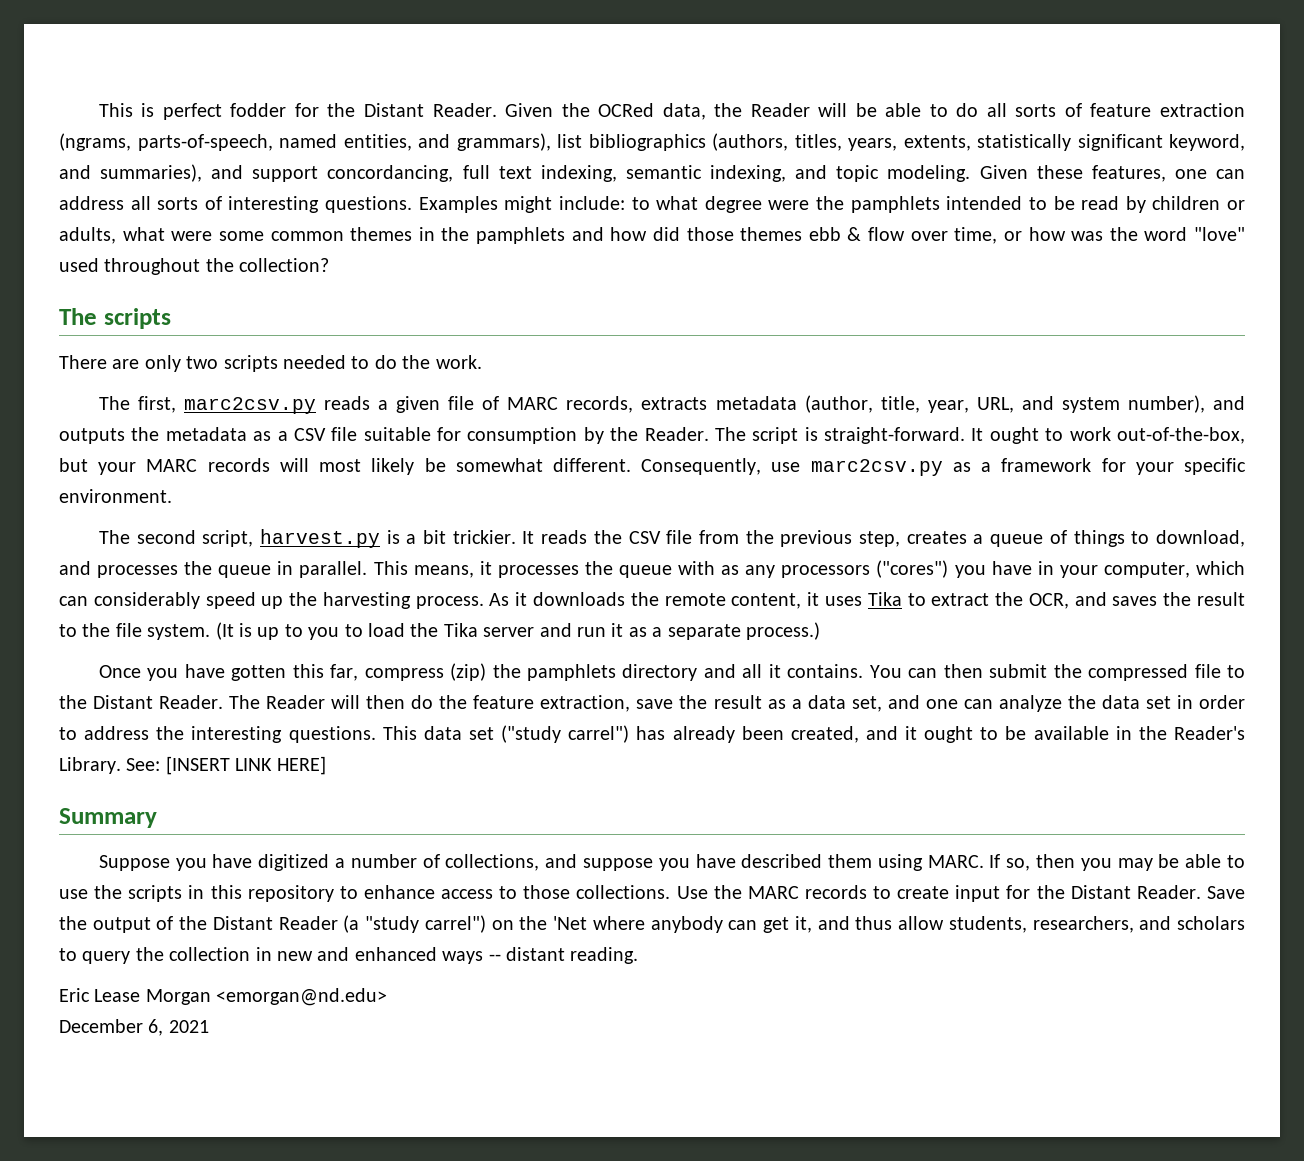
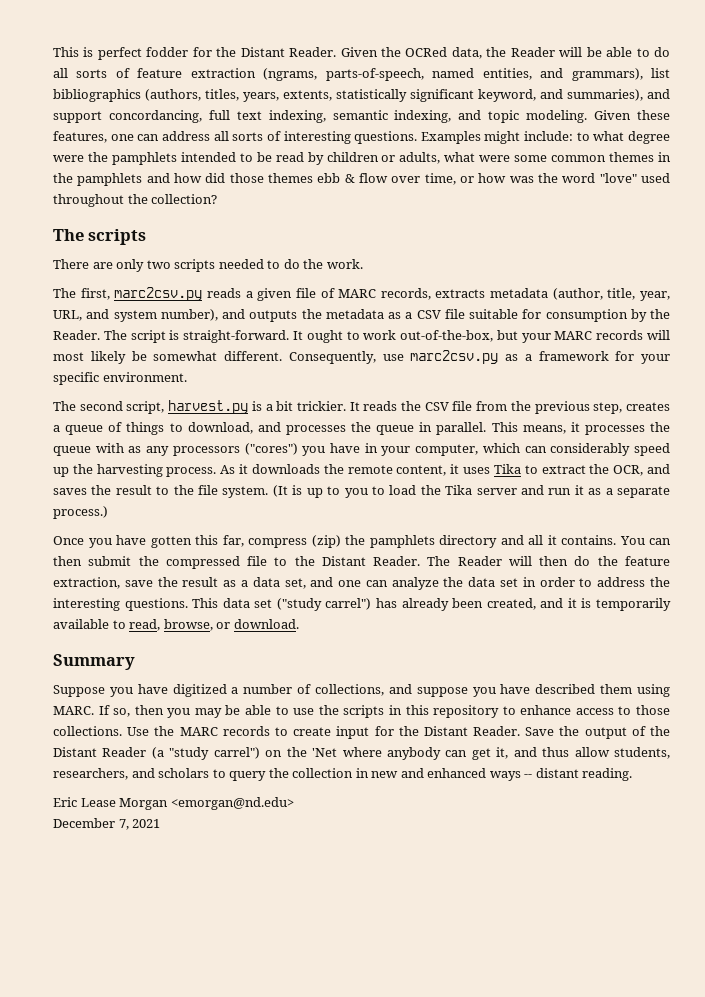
[924,726,1246,743] [59,756,326,775] ought to be available in the Reader's Library. See: [INSERT LINK HERE] -> [581,598,671,611] [53,619,299,631] is temporarily available to read, browse, or download.
[148,1019,164,1036] 6, -> [118,819,129,830] 7,

